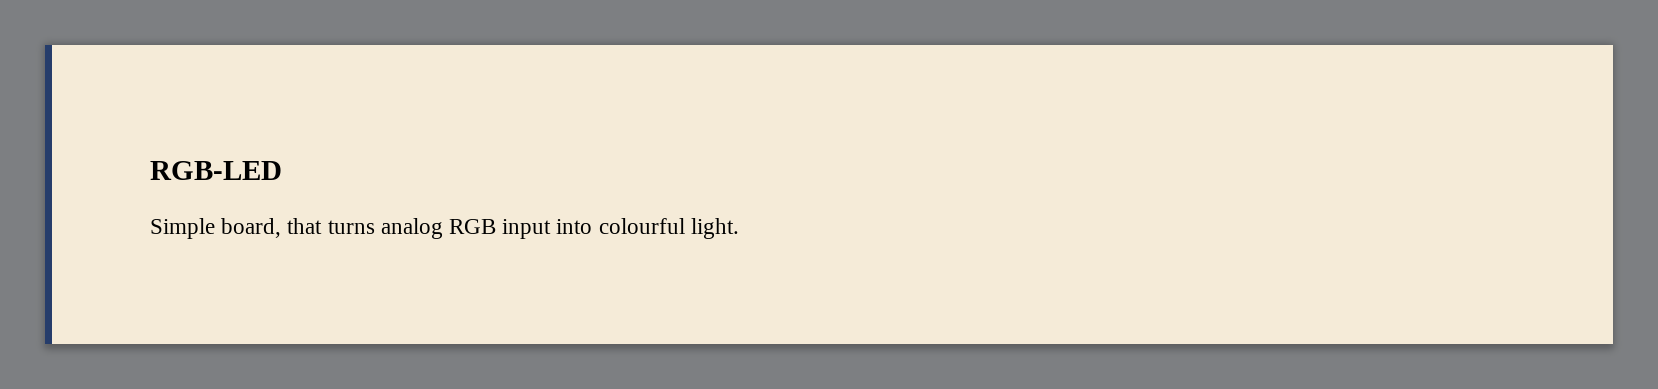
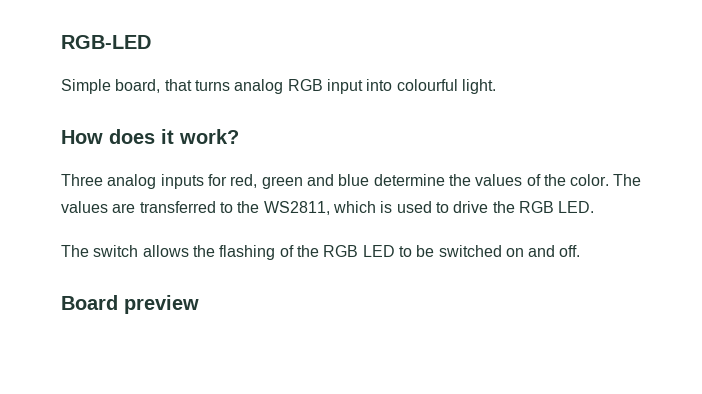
(739, 228) none -> [61,129,239,144] [61,174,642,189] [61,201,595,215] [61,245,581,260] [61,295,199,314] // How does it work? // Three analog inputs for red, green and blue determine the values of the color. The values are transferred to the WS2811, which is used to drive the RGB LED. // The switch allows the flashing of the RGB LED to be switched on and off. // Board preview

